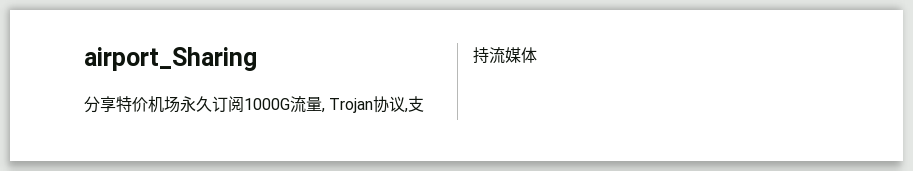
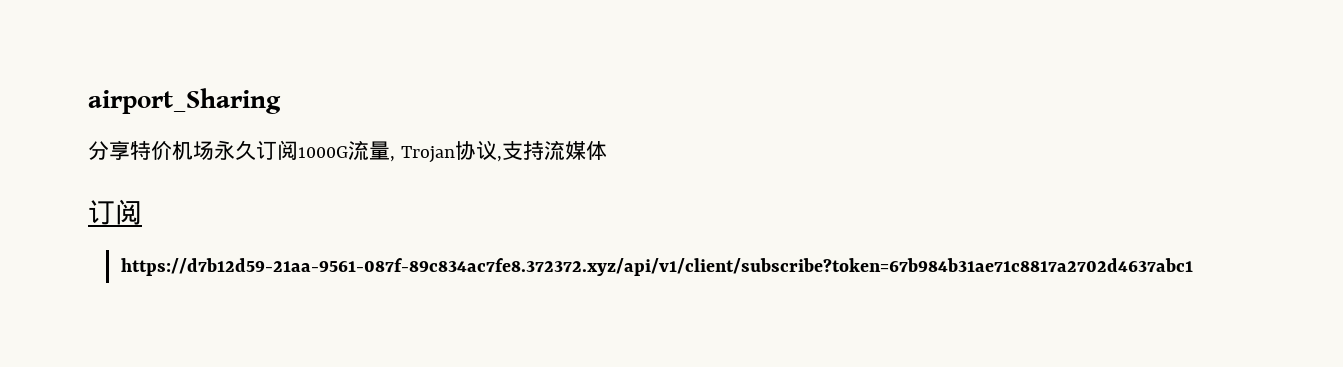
(537, 55) none -> [88,199,142,225] [120,258,1193,276] // 订阅 // https://d7b12d59-21aa-9561-087f-89c834ac7fe8.372372.xyz/api/v1/client/subscribe?token=67b984b31ae71c8817a2702d4637abc1

